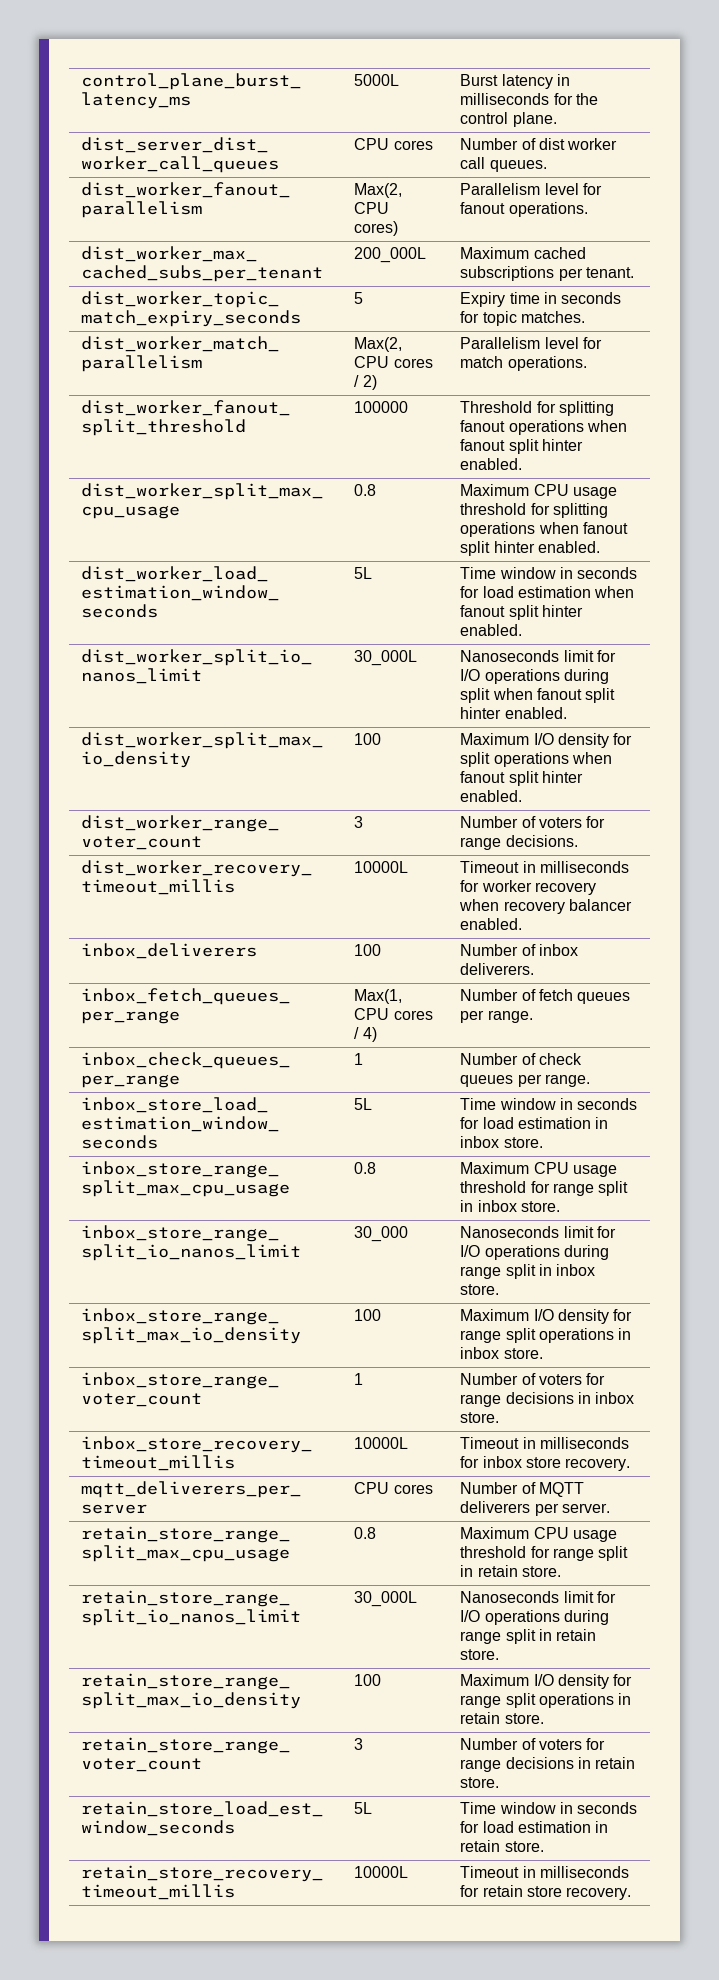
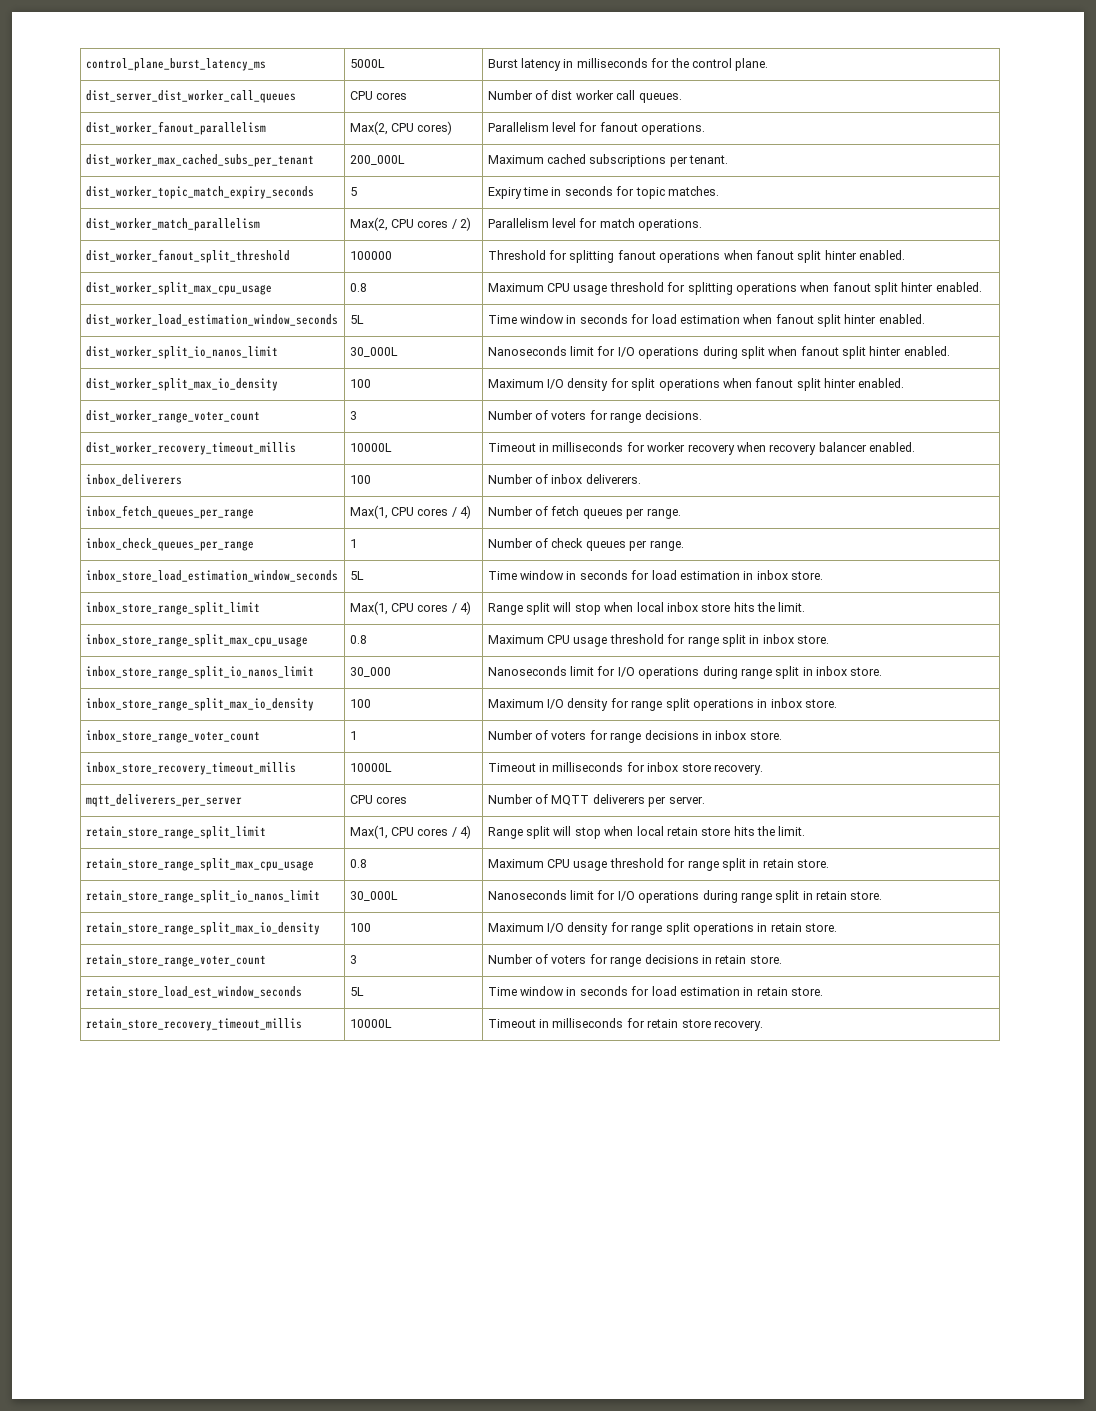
(543, 1142) none -> [85,602,260,615] [349,601,472,615] [487,602,806,615] // inbox_store_range_split_limit | Max(1, CPU cores / 4) | Range split will stop when local inbox store hits the limit.
(610, 1508) none -> [85,826,266,839] [349,825,472,839] [487,826,806,839] // retain_store_range_split_limit | Max(1, CPU cores / 4) | Range split will stop when local retain store hits the limit.

